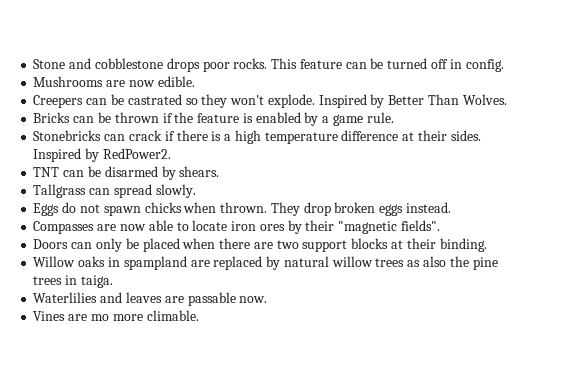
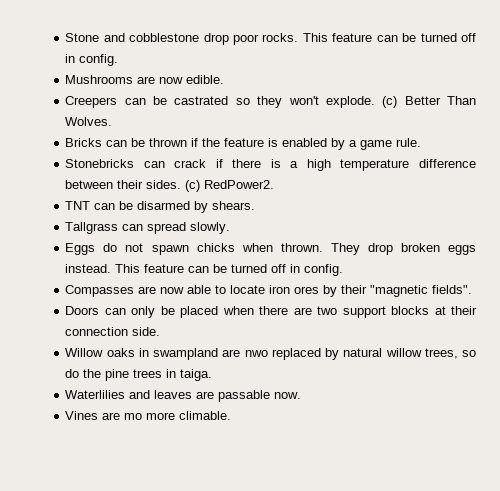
[166,58,200,72] drops -> [203,33,229,45] drop
[318,94,385,108] Inspired by -> [382,96,398,108] (c)
[402,132,415,141] at -> [65,180,114,189] between
[33,148,100,162] Inspired by -> [185,180,201,192] (c)
(451, 207) none -> [115,264,344,276] This feature can be turned off in config.
[439,238,487,252] binding. -> [65,327,161,336] connection side.
[123,256,210,270] spampland are -> [153,348,268,360] swampland are nwo
[375,256,446,267] trees as also -> [424,348,476,359] [65,369,80,378] trees, so do

